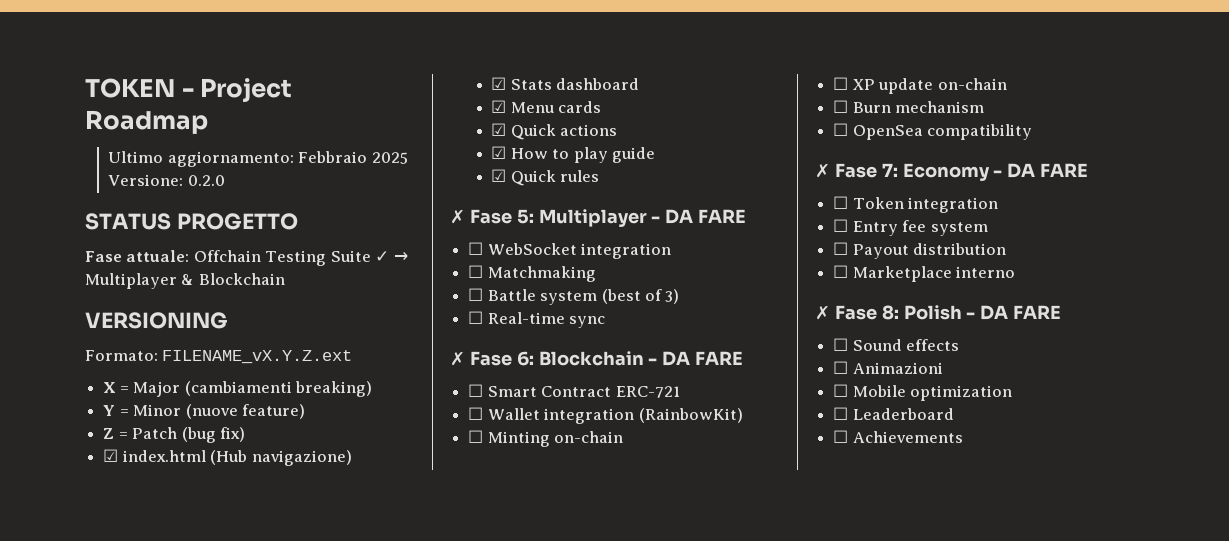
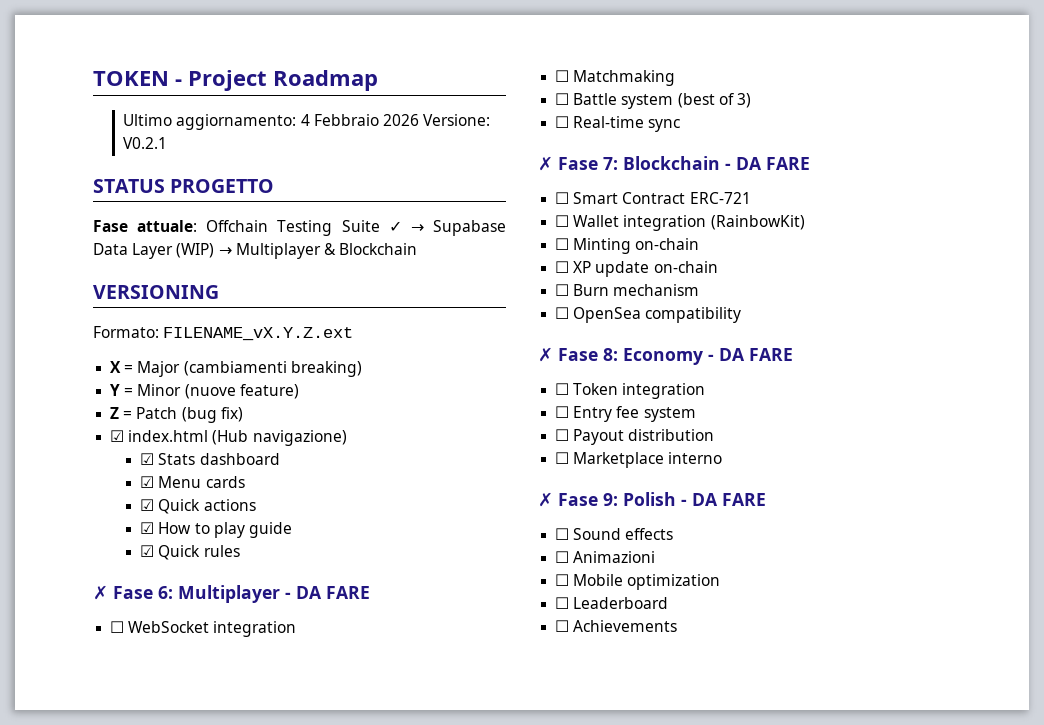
[298,151,408,164] [108,174,225,186] Febbraio 2025 Versione: 0.2.0 -> [300,114,491,126] [123,137,168,149] 4 Febbraio 2026 Versione: V0.2.1
(408, 257) none -> [433,220,507,236] [93,243,232,259] Supabase Data Layer (WIP) →
[516,209,534,224] 5: -> [158,586,173,599] 6:
[516,351,534,366] 6: -> [603,157,618,170] 7:
[881,163,898,177] 7: -> [603,348,618,361] 8:
[881,305,899,320] 8: -> [603,493,618,506] 9:

